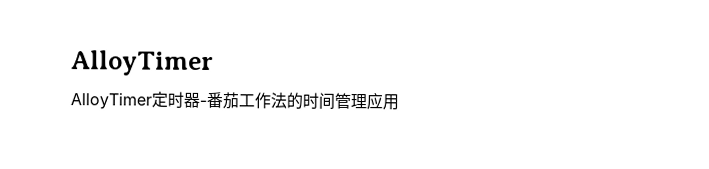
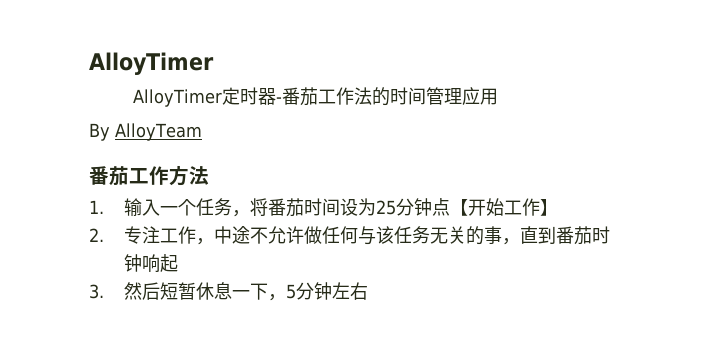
(399, 102) none -> [89,123,202,141] [89,165,209,186] [89,198,559,217] [89,226,611,245] [124,254,179,273] [89,282,369,301] // By AlloyTeam // 番茄工作方法 // 1.输入一个任务，将番茄时间设为25分钟点【开始工作】 // 2.专注工作，中途不允许做任何与该任务无关的事，直到番茄时钟响起 // 3.然后短暂休息一下，5分钟左右

